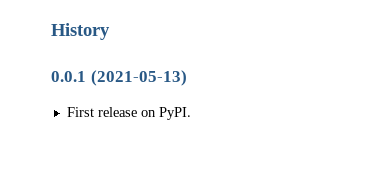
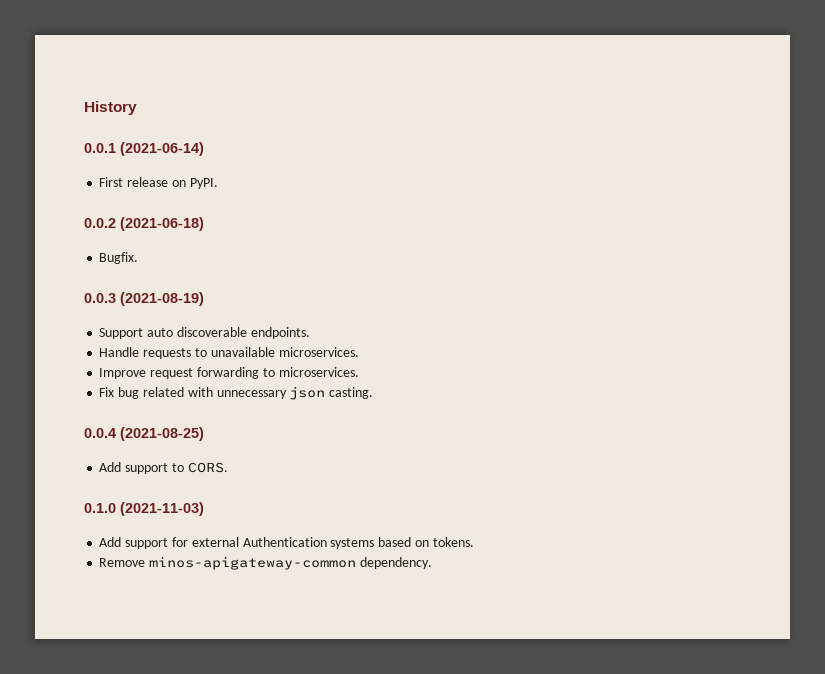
[90,70,187,86] (2021-05-13) -> [120,142,204,156] (2021-06-14)
(191, 113) none -> [84,217,204,231] [99,252,139,264] [84,292,204,306] [99,327,310,339] [99,347,359,359] [99,367,359,379] [99,386,374,400] [84,427,204,441] [99,462,228,474] [84,502,204,516] [99,537,474,549] [99,556,432,570] // 0.0.2 (2021-06-18) // Bugfix. // 0.0.3 (2021-08-19) // Support auto discoverable endpoints. // Handle requests to unavailable microservices. // Improve request forwarding to microservices. // Fix bug related with unnecessary json casting. // 0.0.4 (2021-08-25) // Add support to CORS. // 0.1.0 (2021-11-03) // Add support for external Authentication systems based on tokens. // Remove minos-apigateway-common dependency.

